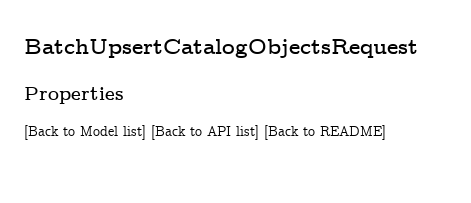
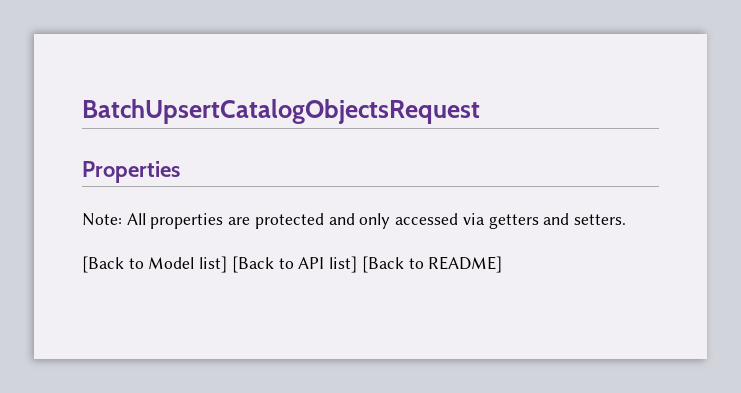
(124, 95) none -> [82,213,626,229] // Note: All properties are protected and only accessed via getters and setters.

